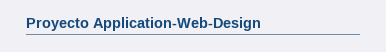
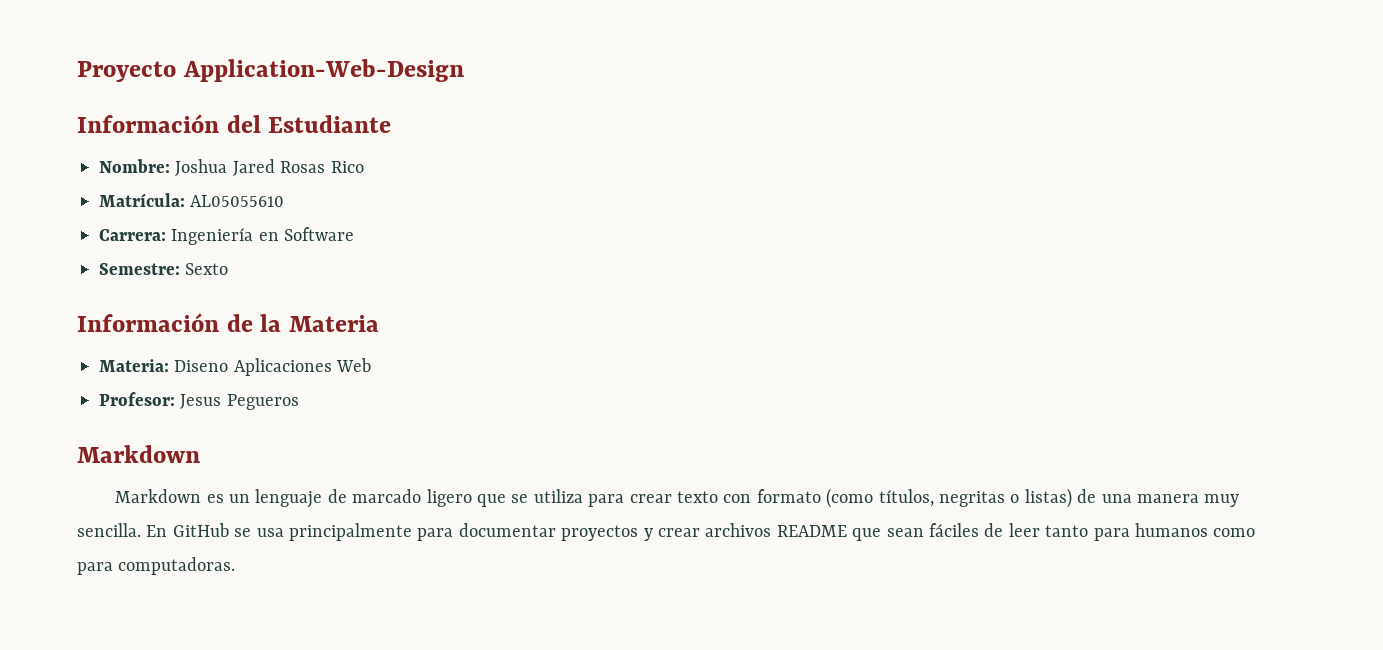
(261, 24) none -> [77,114,392,133] [99,159,364,176] [99,193,285,207] [99,227,355,245] [99,263,229,275] [77,313,379,332] [99,358,372,376] [99,392,299,410] [77,445,200,463] [115,488,1240,508] [77,523,1256,541] [77,557,236,575] // Información del Estudiante // Nombre: Joshua Jared Rosas Rico // Matrícula: AL05055610 // Carrera: Ingeniería en Software // Semestre: Sexto // Información de la Materia // Materia: Diseno Aplicaciones Web // Profesor: Jesus Pegueros // Markdown // Markdown es un lenguaje de marcado ligero que se utiliza para crear texto con formato (como títulos, negritas o listas) de una manera muy sencilla. En GitHub se usa principalmente para documentar proyectos y crear archivos README que sean fáciles de leer tanto para humanos como para computadoras.

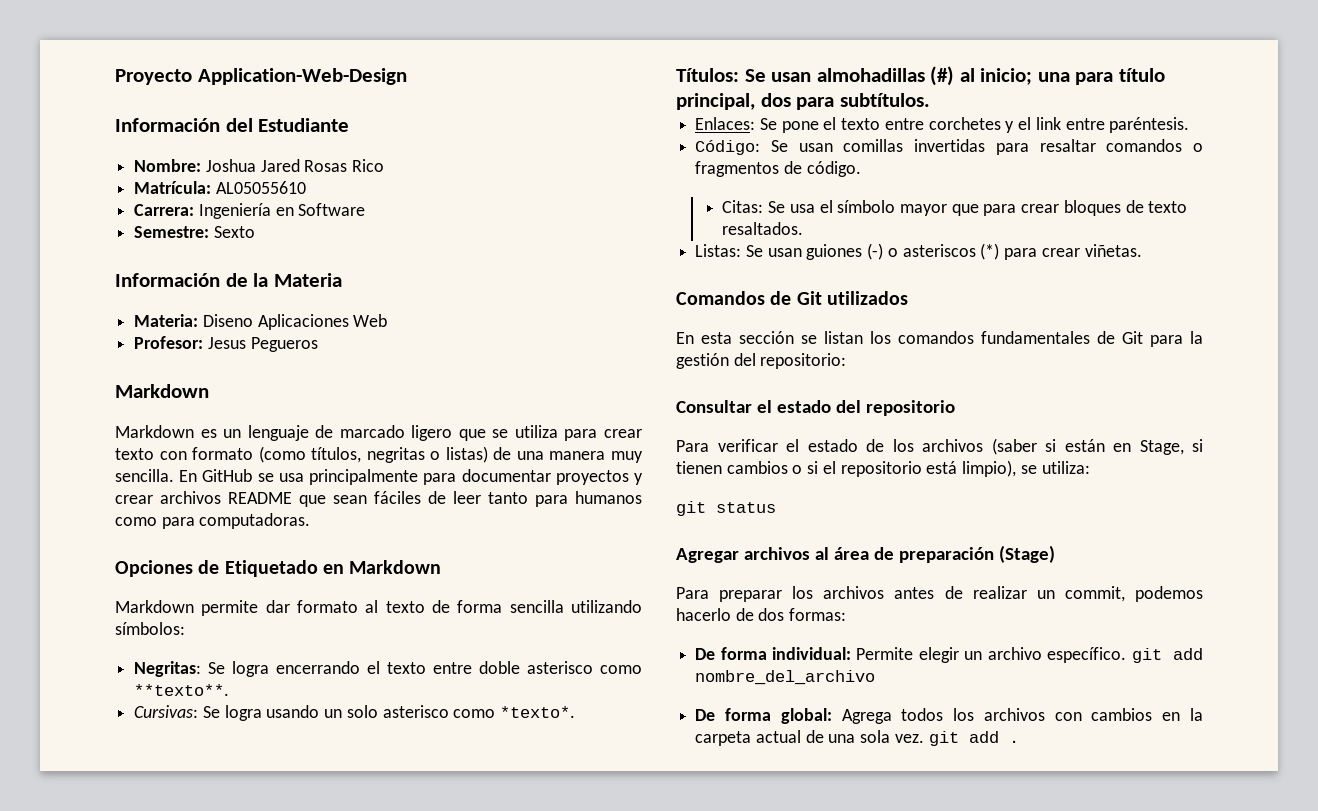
(236, 566) none -> [115,560,442,577] [115,600,642,616] [115,622,185,635] [134,661,642,677] [134,684,230,696] [134,705,576,721] [676,66,1165,86] [676,93,930,110] [695,117,1190,133] [695,139,1203,155] [695,161,861,177] [722,200,1188,216] [722,222,804,235] [695,243,1142,260] [676,291,908,305] [676,331,1203,347] [676,353,847,369] [676,400,955,416] [676,438,1203,455] [676,460,1090,477] [676,501,776,516] [676,545,1055,563] [676,586,1203,602] [676,608,847,621] [695,647,1203,663] [695,670,876,685] [695,708,1203,724] [695,730,1019,746] // Opciones de Etiquetado en Markdown // Markdown permite dar formato al texto de forma sencilla utilizando símbolos: // Negritas: Se logra encerrando el texto entre doble asterisco como **texto**. // Cursivas: Se logra usando un solo asterisco como *texto*. // Títulos: Se usan almohadillas (#) al inicio; una para título principal, dos para subtítulos. // Enlaces: Se pone el texto entre corchetes y el link entre paréntesis. // Código: Se usan comillas invertidas para resaltar comandos o fragmentos de código. // Citas: Se usa el símbolo mayor que para crear bloques de texto resaltados. // Listas: Se usan guiones (-) o asteriscos (*) para crear viñetas. // Comandos de Git utilizados // En esta sección se listan los comandos fundamentales de Git para la gestión del repositorio: // Consultar el estado del repositorio // Para verificar el estado de los archivos (saber si están en Stage, si tienen cambios o si el repositorio está limpio), se utiliza: // git status // Agregar archivos al área de preparación (Stage) // Para preparar los archivos antes de realizar un commit, podemos hacerlo de dos formas: // De forma individual: Permite elegir un archivo específico. git add nombre_del_archivo // De forma global: Agrega todos los archivos con cambios en la carpeta actual de una sola vez. git add .

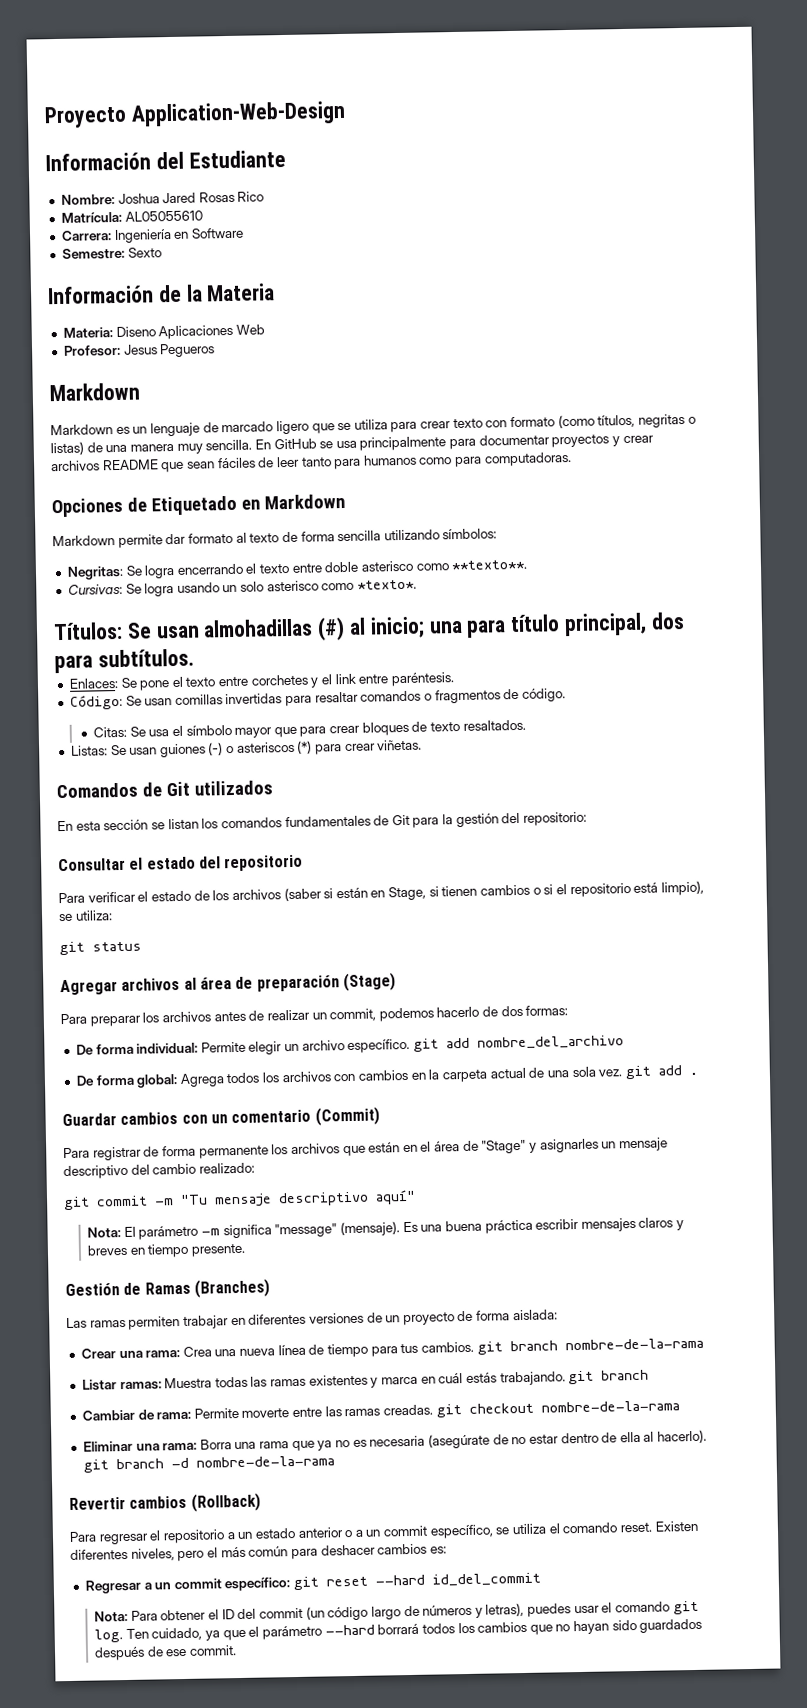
(1019, 741) none -> [62,1106,380,1127] [63,1137,668,1161] [63,1162,255,1180] [63,1189,416,1211] [87,1217,685,1240] [87,1243,247,1258] [65,1278,270,1298] [66,1309,558,1330] [80,1337,704,1359] [81,1369,650,1391] [81,1400,680,1421] [82,1429,708,1452] [82,1455,335,1473] [69,1492,261,1512] [69,1520,698,1545] [70,1543,447,1562] [84,1572,542,1594] [94,1600,699,1622] [94,1618,703,1643] [94,1645,238,1661] // Guardar cambios con un comentario (Commit) // Para registrar de forma permanente los archivos que están en el área de "Stage" y asignarles un mensaje descriptivo del cambio realizado: // git commit -m "Tu mensaje descriptivo aquí" // Nota: El parámetro -m significa "message" (mensaje). Es una buena práctica escribir mensajes claros y breves en tiempo presente. // Gestión de Ramas (Branches) // Las ramas permiten trabajar en diferentes versiones de un proyecto de forma aislada: // Crear una rama: Crea una nueva línea de tiempo para tus cambios. git branch nombre-de-la-rama // Listar ramas: Muestra todas las ramas existentes y marca en cuál estás trabajando. git branch // Cambiar de rama: Permite moverte entre las ramas creadas. git checkout nombre-de-la-rama // Eliminar una rama: Borra una rama que ya no es necesaria (asegúrate de no estar dentro de ella al hacerlo). git branch -d nombre-de-la-rama // Revertir cambios (Rollback) // Para regresar el repositorio a un estado anterior o a un commit específico, se utiliza el comando reset. Existen diferentes niveles, pero el más común para deshacer cambios es: // Regresar a un commit específico: git reset --hard id_del_commit // Nota: Para obtener el ID del commit (un código largo de números y letras), puedes usar el comando git log. Ten cuidado, ya que el parámetro --hard borrará todos los cambios que no hayan sido guardados después de ese commit.

